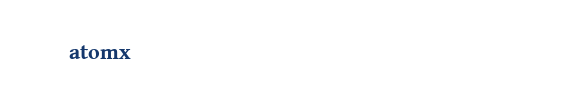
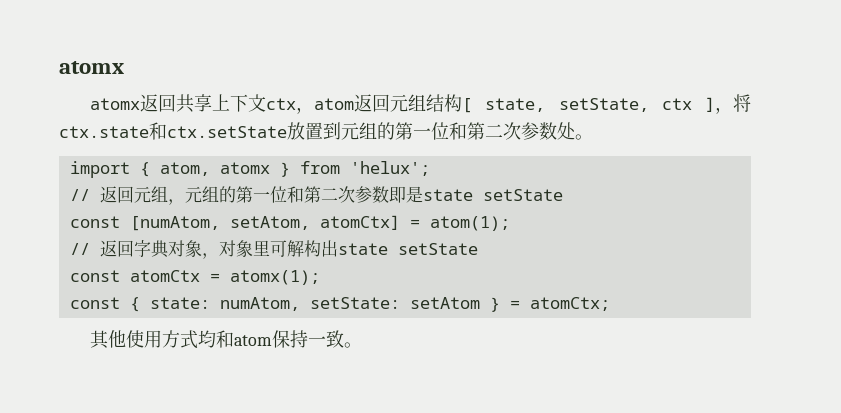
[69,45,131,59] atomx -> [59,61,124,74] [90,94,751,114] [59,122,593,140] [69,161,430,178] [69,186,563,205] [69,215,510,231] [69,240,478,259] [69,270,320,285] [69,297,610,312] [90,330,363,349] atomx // atomx返回共享上下文ctx，atom返回元组结构[ state, setState, ctx ]，将ctx.state和ctx.setState放置到元组的第一位和第二次参数处。 // import { atom, atomx } from 'helux'; // // 返回元组，元组的第一位和第二次参数即是state setState // const [numAtom, setAtom, atomCtx] = atom(1); // // 返回字典对象，对象里可解构出state setState // const atomCtx = atomx(1); // const { state: numAtom, setState: setAtom } = atomCtx; // 其他使用方式均和atom保持一致。

